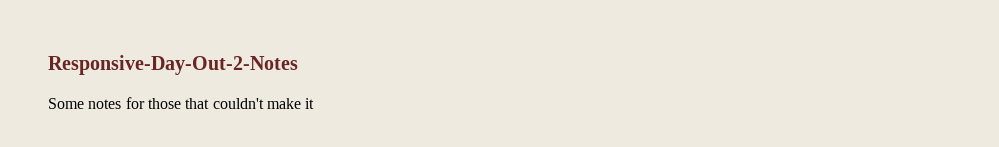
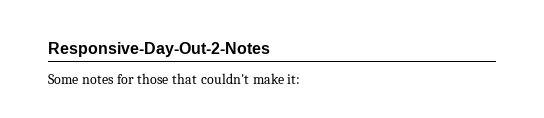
[305,98,315,109] it -> [287,74,301,84] it:

